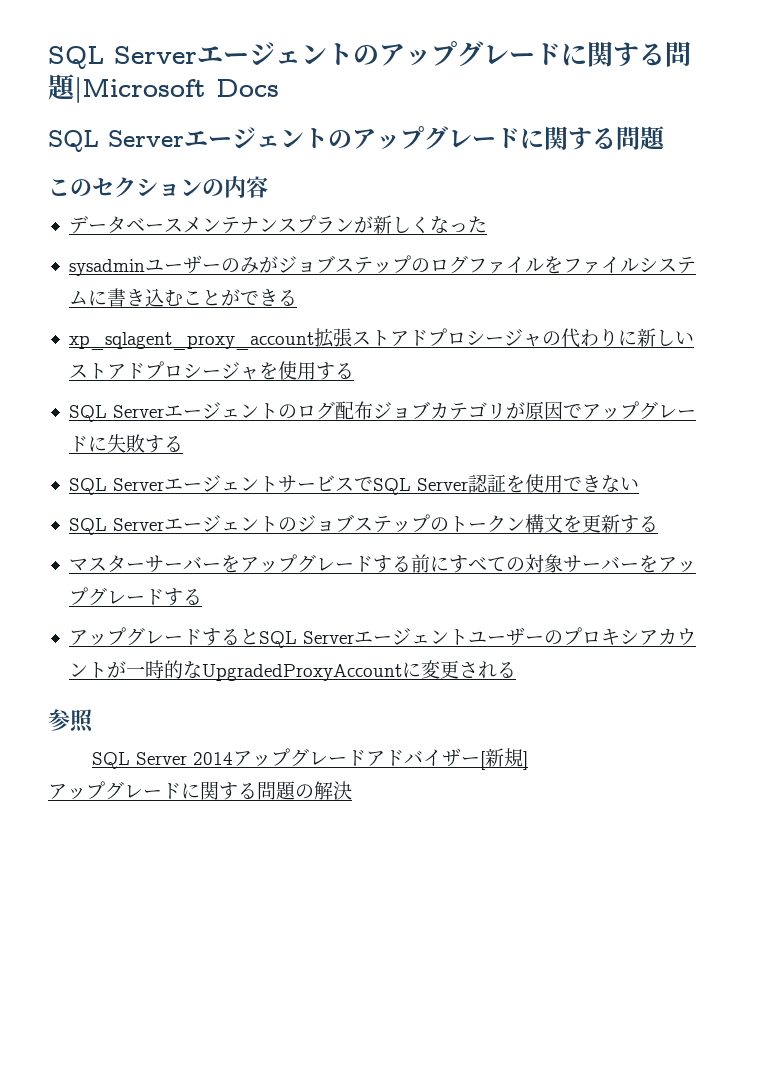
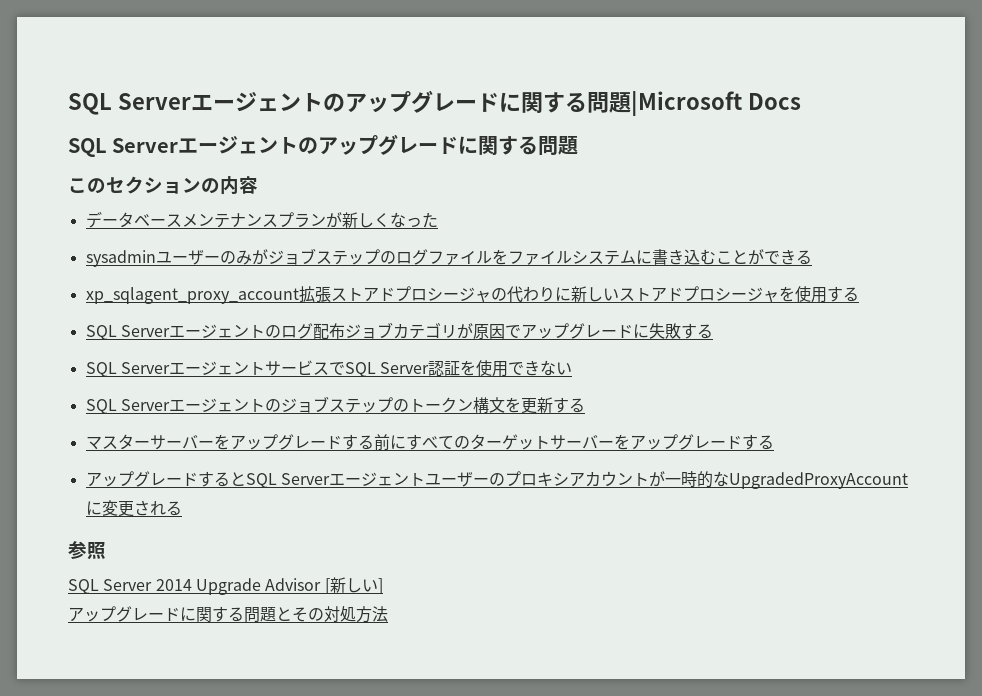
[524,554,563,573] 対象 -> [469,434,550,450] ターゲット
[232,748,523,770] アップグレードアドバイザー[新規 -> [195,577,378,595] Upgrade Advisor [新しい
[295,781,352,800] の解決 -> [276,606,388,623] とその対処方法

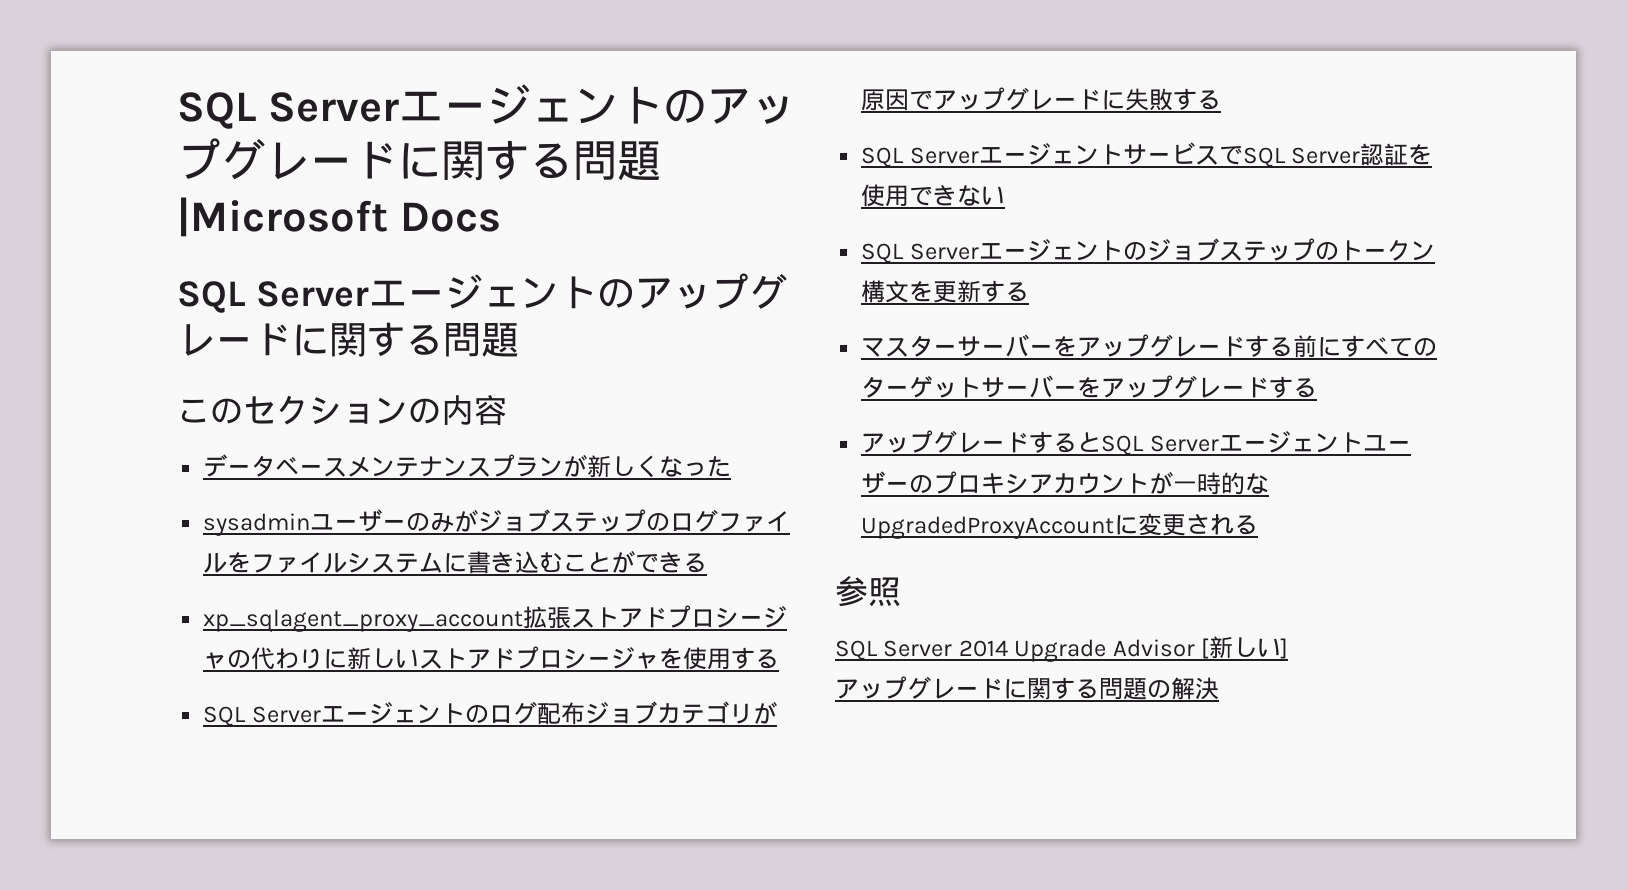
[276,606,388,623] とその対処方法 -> [1147,677,1219,700] の解決

